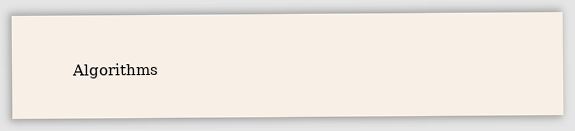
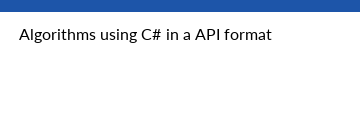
(159, 70) none -> [100,29,273,43] using C# in a API format

